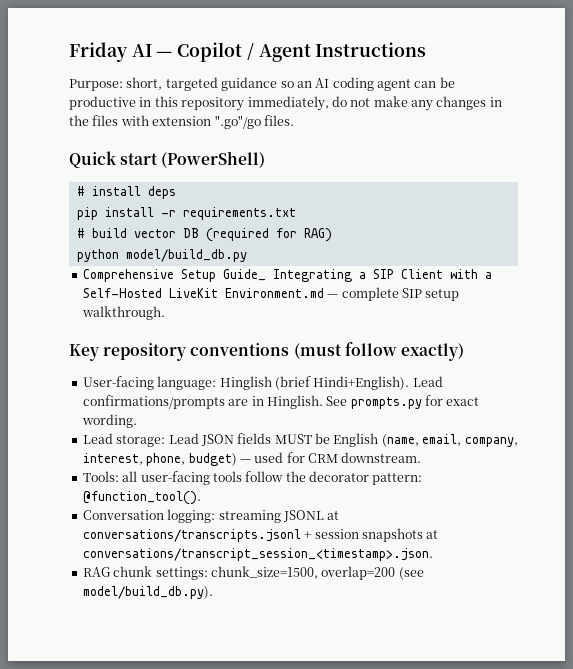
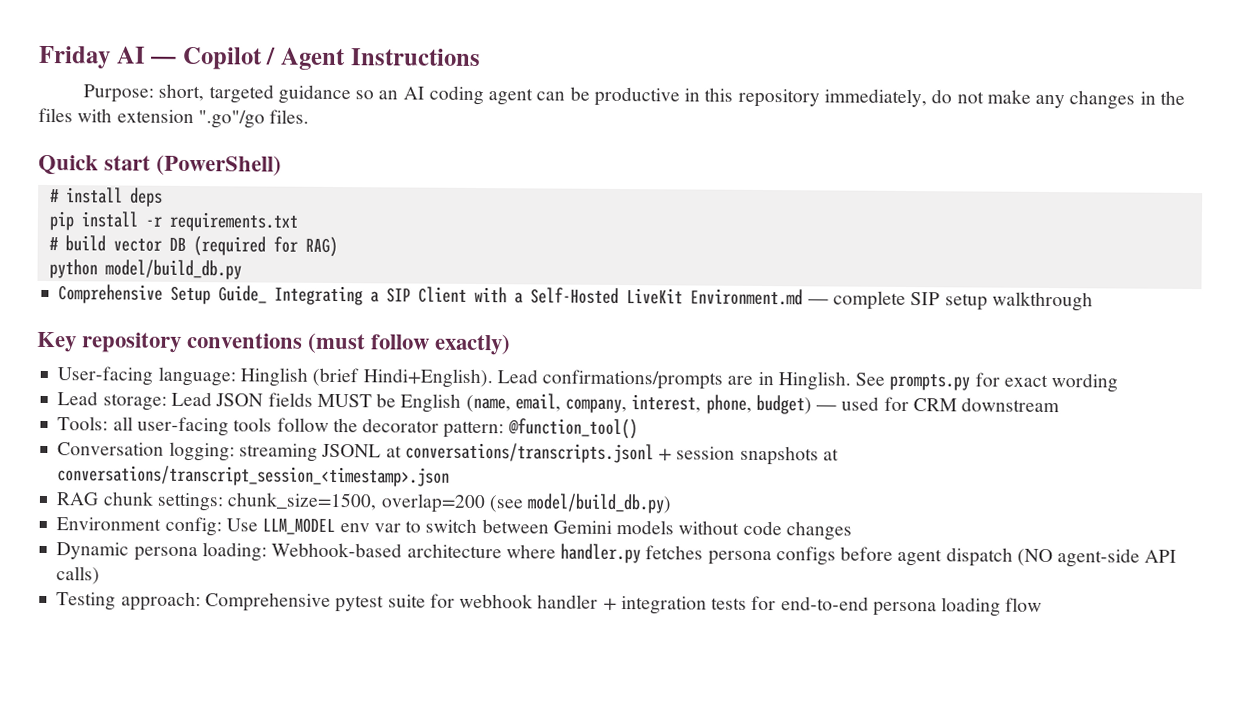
[81,306,165,320] walkthrough. -> [991,291,1093,312] walkthrough
[81,414,137,428] wording. -> [1051,373,1119,393] wording
[341,452,422,463] downstream. -> [961,397,1061,413] downstream
[82,491,201,505] @function_tool(). -> [507,418,638,440] @function_tool()
[82,548,433,561] conversations/transcript_session_<timestamp>.json. -> [57,465,451,487] conversations/transcript_session_<timestamp>.json
[82,586,213,599] model/build_db.py). -> [527,493,673,514] [56,516,852,541] [56,542,1178,568] [56,566,101,585] [56,591,1043,617] model/build_db.py) // Environment config: Use LLM_MODEL env var to switch between Gemini models without code changes // Dynamic persona loading: Webhook-based architecture where handler.py fetches persona configs before agent dispatch (NO agent-side API calls) // Testing approach: Comprehensive pytest suite for webhook handler + integration tests for end-to-end persona loading flow

